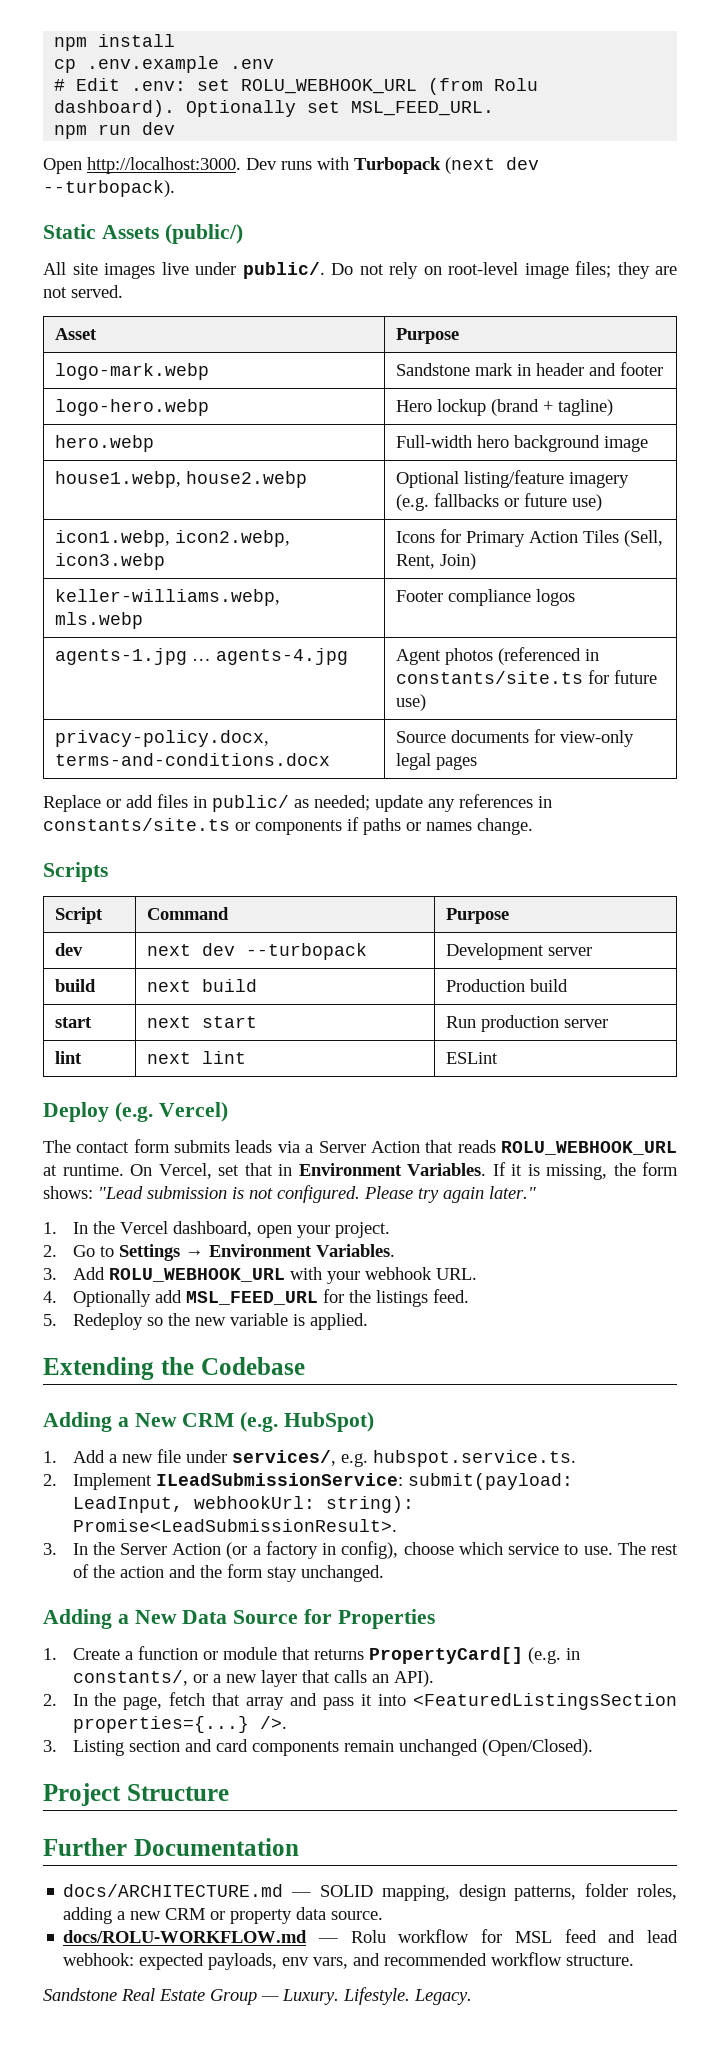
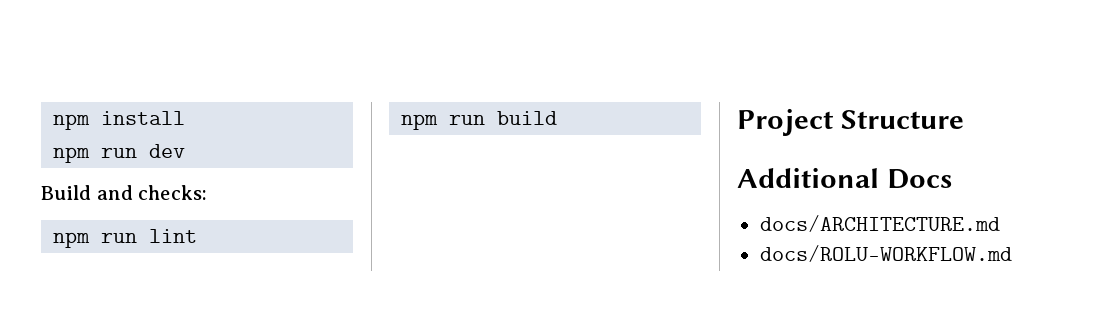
[54,56,275,73] [54,78,539,95] [54,100,495,117] [54,122,176,139] [43,157,539,174] [43,180,175,197] [43,224,243,244] [43,261,677,279] [43,285,123,298] [55,328,98,340] [396,328,460,344] [55,363,210,380] [396,362,664,376] [55,399,210,416] [396,399,614,416] [55,435,155,452] [396,435,649,452] [55,471,308,488] [396,470,630,488] [396,493,603,511] [55,530,291,547] [55,553,166,570] [396,529,664,547] [396,553,477,570] [55,589,281,606] [55,612,144,629] [396,589,576,606] [55,648,349,665] [396,647,600,665] [396,670,658,684] [396,694,427,711] [55,730,270,747] [55,753,331,766] [396,729,635,747] [396,753,478,770] [43,794,552,812] [43,817,533,835] [43,862,108,882] [55,907,104,924] [147,907,230,920] [446,908,510,924] [55,943,84,956] [147,943,368,960] [446,943,593,960] [55,979,97,992] [147,979,258,992] [446,979,569,992] [55,1017,93,1028] [147,1016,258,1028] [446,1015,609,1032] [55,1051,83,1064] [147,1051,247,1064] [446,1052,499,1064] [43,1102,228,1122] [43,1139,678,1155] [43,1162,678,1180] [43,1185,536,1203] [43,1221,390,1238] [43,1244,395,1261] [43,1267,477,1284] [43,1289,469,1307] [43,1313,368,1330] [43,1357,305,1380] [43,1412,375,1432] [43,1449,576,1467] [43,1473,573,1490] [72,1496,414,1513] [72,1519,397,1532] [43,1541,678,1559] [72,1564,384,1582] [43,1609,435,1629] [43,1646,580,1664] [72,1670,434,1687] [43,1692,677,1710] [72,1716,287,1733] [43,1739,593,1756] cp .env.example .env // # Edit .env: set ROLU_WEBHOOK_URL (from Rolu dashboard). Optionally set MSL_FEED_URL. // npm run dev // Open http://localhost:3000. Dev runs with Turbopack (next dev --turbopack). // Static Assets (public/) // All site images live under public/. Do not rely on root-level image files; they are not served. // Asset | Purpose // logo-mark.webp | Sandstone mark in header and footer // logo-hero.webp | Hero lockup (brand + tagline) // hero.webp | Full-width hero background image // house1.webp, house2.webp | Optional listing/feature imagery (e.g. fallbacks or future use) // icon1.webp, icon2.webp, icon3.webp | Icons for Primary Action Tiles (Sell, Rent, Join) // keller-williams.webp, mls.webp | Footer compliance logos // agents-1.jpg … agents-4.jpg | Agent photos (referenced in constants/site.ts for future use) // privacy-policy.docx, terms-and-conditions.docx | Source documents for view-only legal pages // Replace or add files in public/ as needed; update any references in constants/site.ts or components if paths or names change. // Scripts // Script | Command | Purpose // dev | next dev --turbopack | Development server // build | next build | Production build // start | next start | Run production server // lint | next lint | ESLint // Deploy (e.g. Vercel) // The contact form submits leads via a Server Action that reads ROLU_WEBHOOK_URL at runtime. On Vercel, set that in Environment Variables. If it is missing, the form shows: "Lead submission is not configured. Please try again later." // 1. In the Vercel dashboard, open your project. // 2. Go to Settings → Environment Variables. // 3. Add ROLU_WEBHOOK_URL with your webhook URL. // 4. Optionally add MSL_FEED_URL for the listings feed. // 5. Redeploy so the new variable is applied. // Extending the Codebase // Adding a New CRM (e.g. HubSpot) // 1. Add a new file under services/, e.g. hubspot.service.ts. // 2. Implement ILeadSubmissionService: submit(payload: LeadInput, webhookUrl: string): Promise<LeadSubmissionResult>. // 3. In the Server Action (or a factory in config), choose which service to use. The rest of the action and the form stay unchanged. // Adding a New Data Source for Properties // 1. Create a function or module that returns PropertyCard[] (e.g. in constants/, or a new layer that calls an API). // 2. In the page, fetch that array and pass it into <FeaturedListingsSection properties={...} />. // 3. Listing section and card components remain unchanged (Open/Closed). -> [53,144,186,163] [41,185,208,200] [53,229,198,248] [401,111,558,130] npm run dev // Build and checks: // npm run lint // npm run build
[43,1838,299,1856] Further Documentation -> [737,167,952,189] Additional Docs
[291,1883,677,1901] [63,1907,384,1924] [63,1929,678,1943] [63,1952,635,1970] [43,1987,472,2005] — SOLID mapping, design patterns, folder roles, adding a new CRM or property data source. // docs/ROLU-WORKFLOW.md — Rolu workflow for MSL feed and lead webhook: expected payloads, env vars, and recommended workflow structure. // Sandstone Real Estate Group — Luxury. Lifestyle. Legacy. -> [759,245,1012,262] // docs/ROLU-WORKFLOW.md

